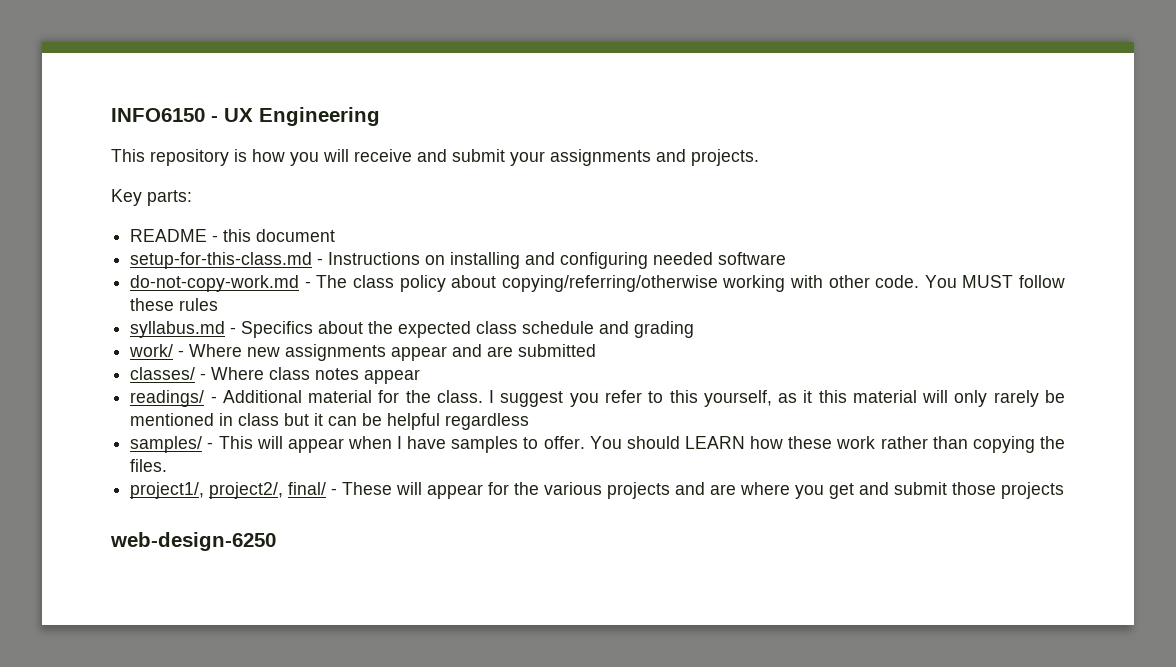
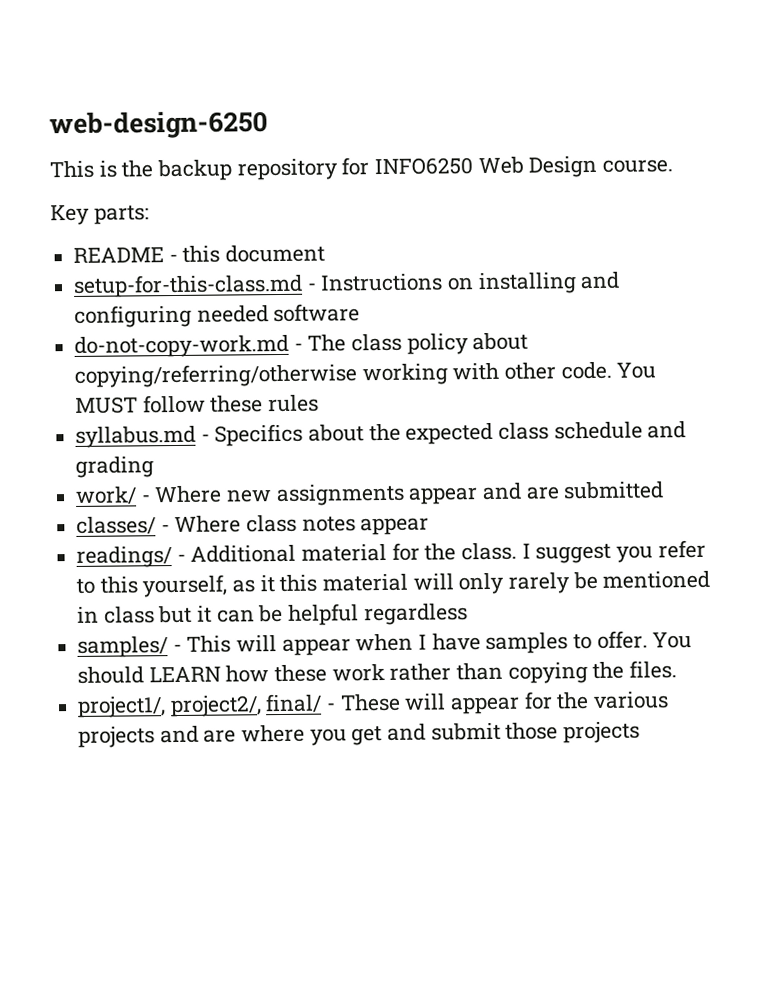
[111,107,380,126] [111,149,759,166] INFO6150 - UX Engineering // This repository is how you will receive and submit your assignments and projects. -> [49,110,268,140] [49,155,674,182] web-design-6250 // This is the backup repository for INFO6250 Web Design course.
[110,532,276,551] // web-design-6250 -> (641, 732) none

